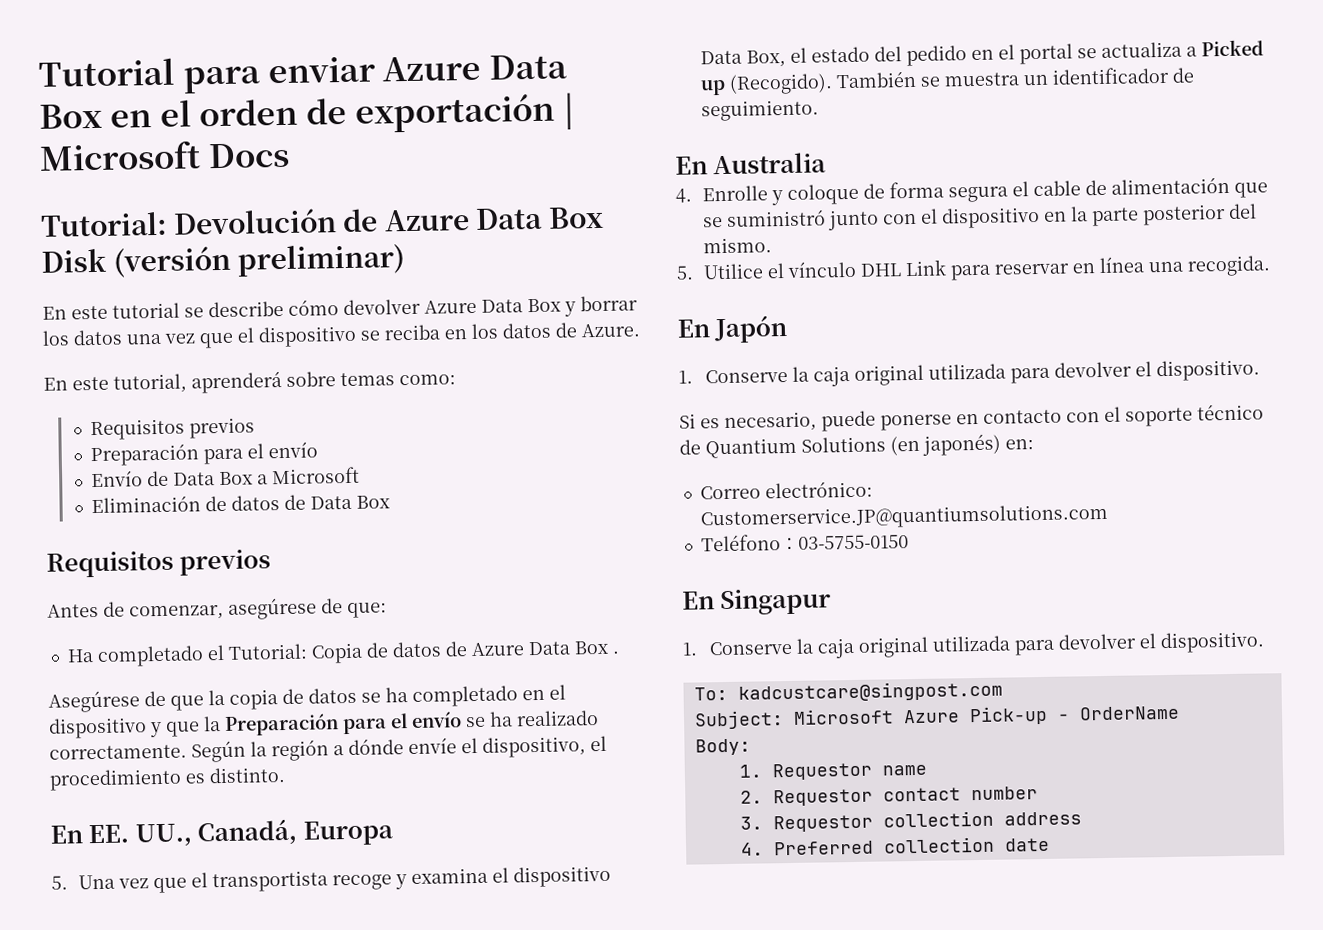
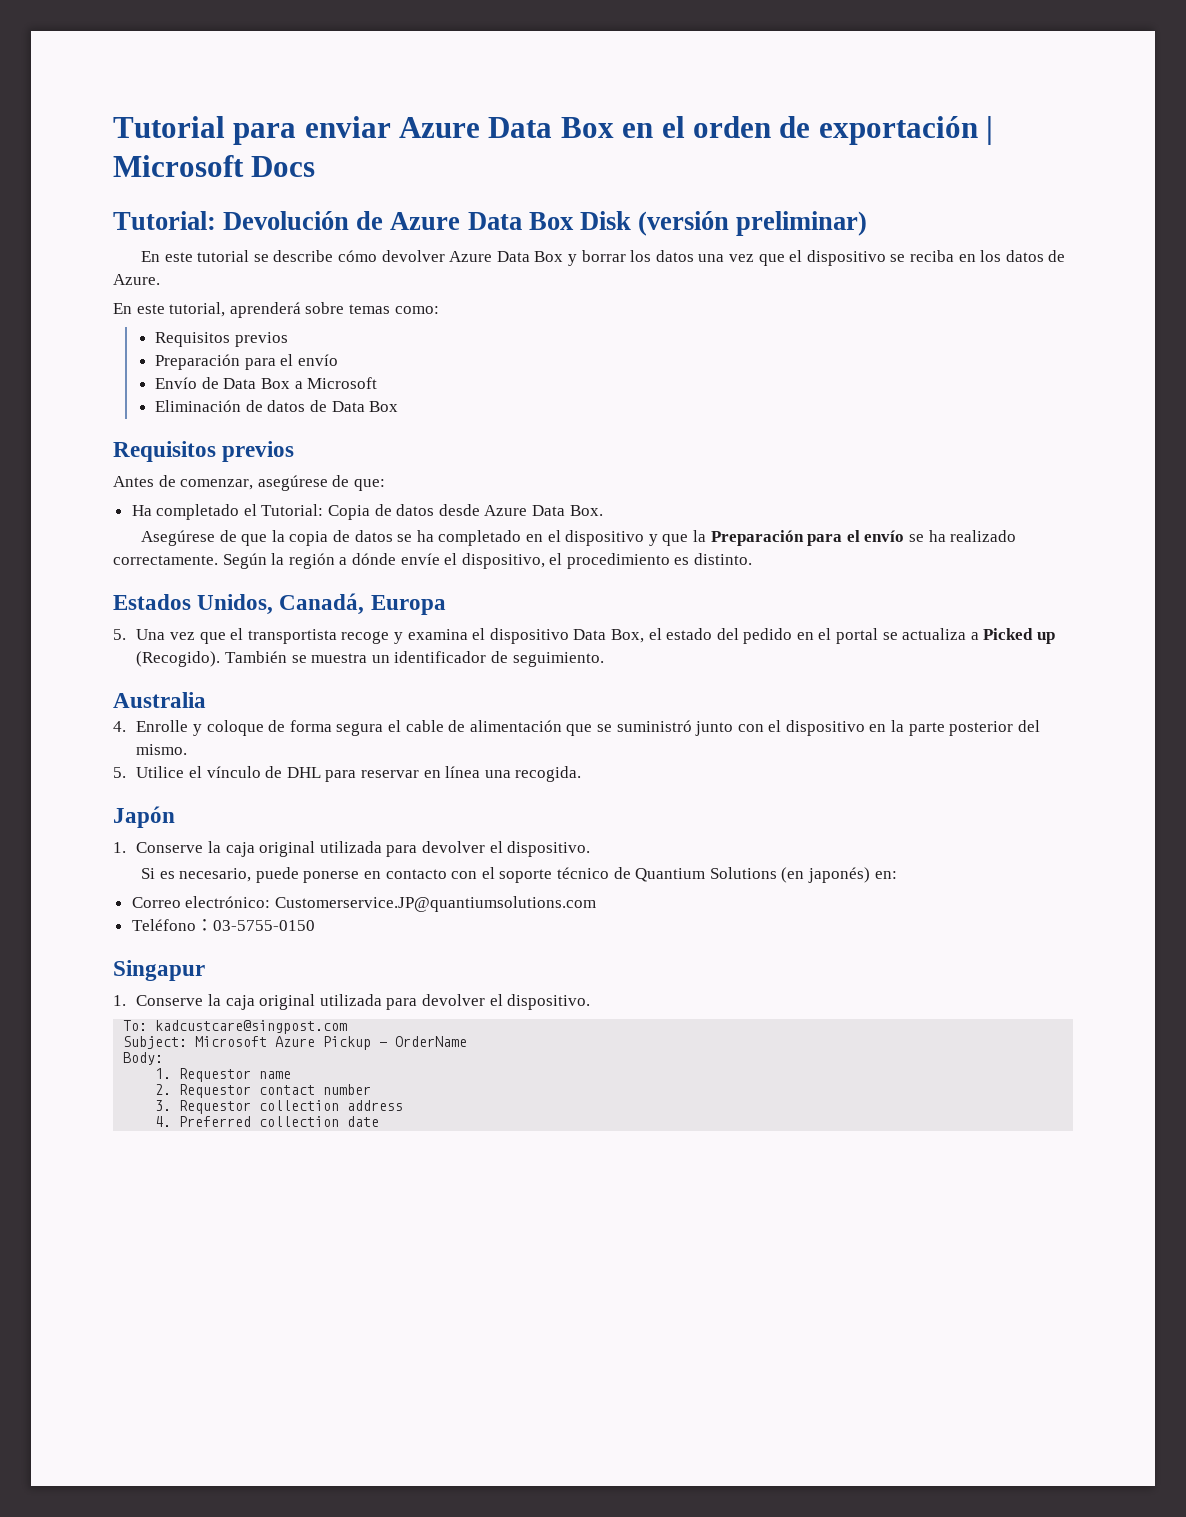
[444,640,619,657] de Azure Data Box . -> [438,504,603,516] desde Azure Data Box.
[50,823,192,847] En EE. UU., -> [113,594,274,615] Estados Unidos,
[675,156,708,175] En -> (604, 659) none
[859,259,947,277] DHL Link -> [265,766,321,778] de DHL
[677,319,710,338] En -> (582, 774) none
[682,591,715,610] En -> (315, 925) none
[968,705,1048,726] Pick-up -> [323,1036,372,1050] Pickup

